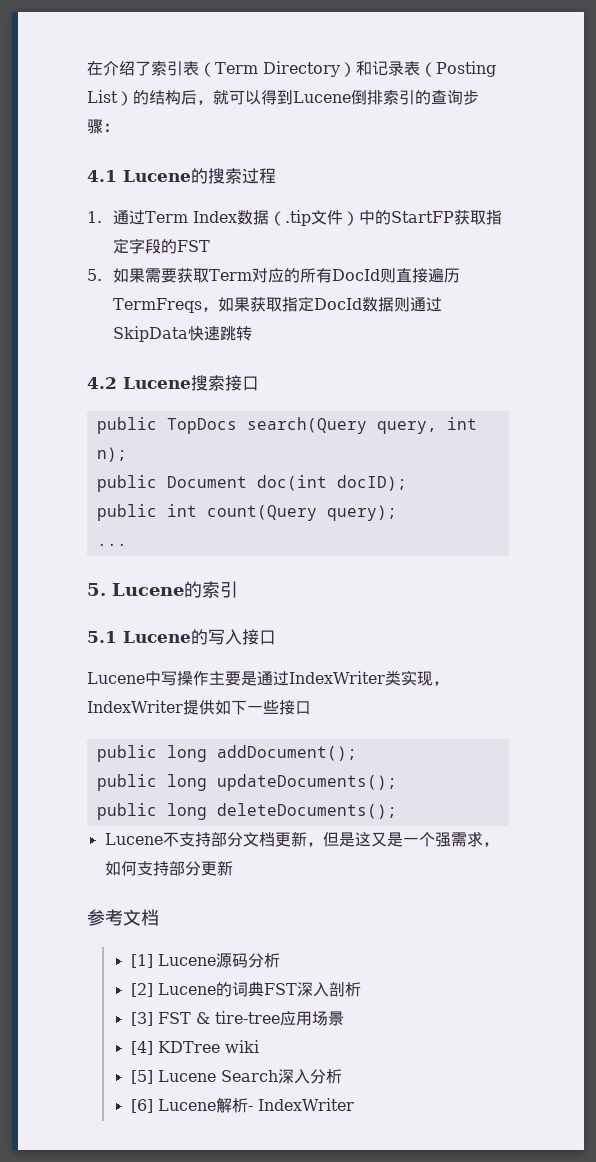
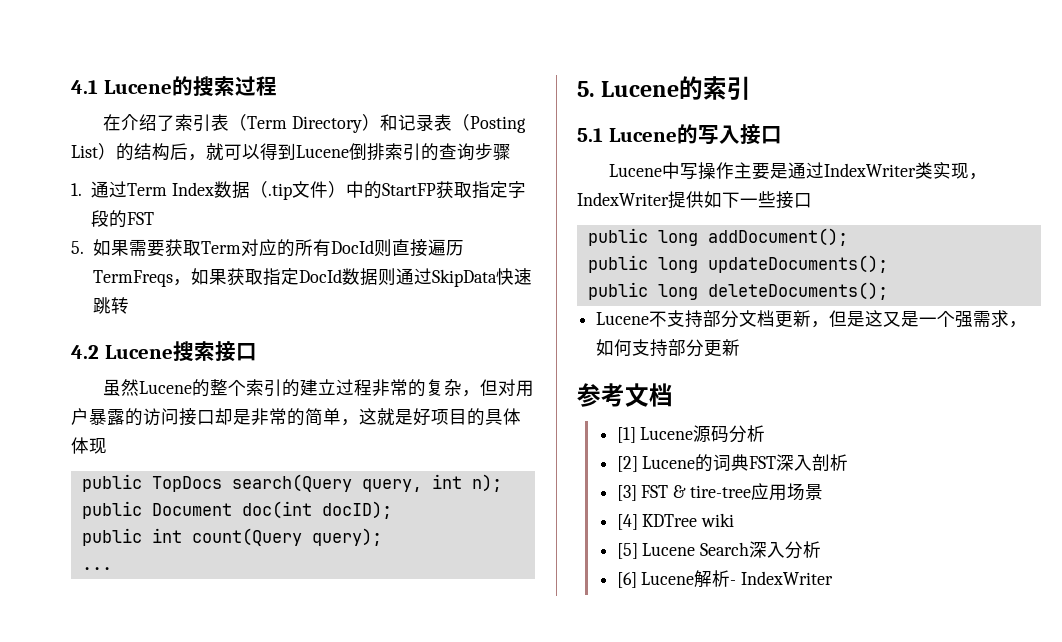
(87, 68) none -> [71,76,277,97] 4.1 Lucene的搜索过程 //
[103,123,119,132] [87,168,276,184] ： // 4.1 Lucene的搜索过程 -> (511, 152) none
(259, 383) none -> [102,379,534,397] [71,408,521,426] [71,437,107,454] // 虽然Lucene的整个索引的建立过程非常的复杂，但对用户暴露的访问接口却是非常的简单，这就是好项目的具体体现

